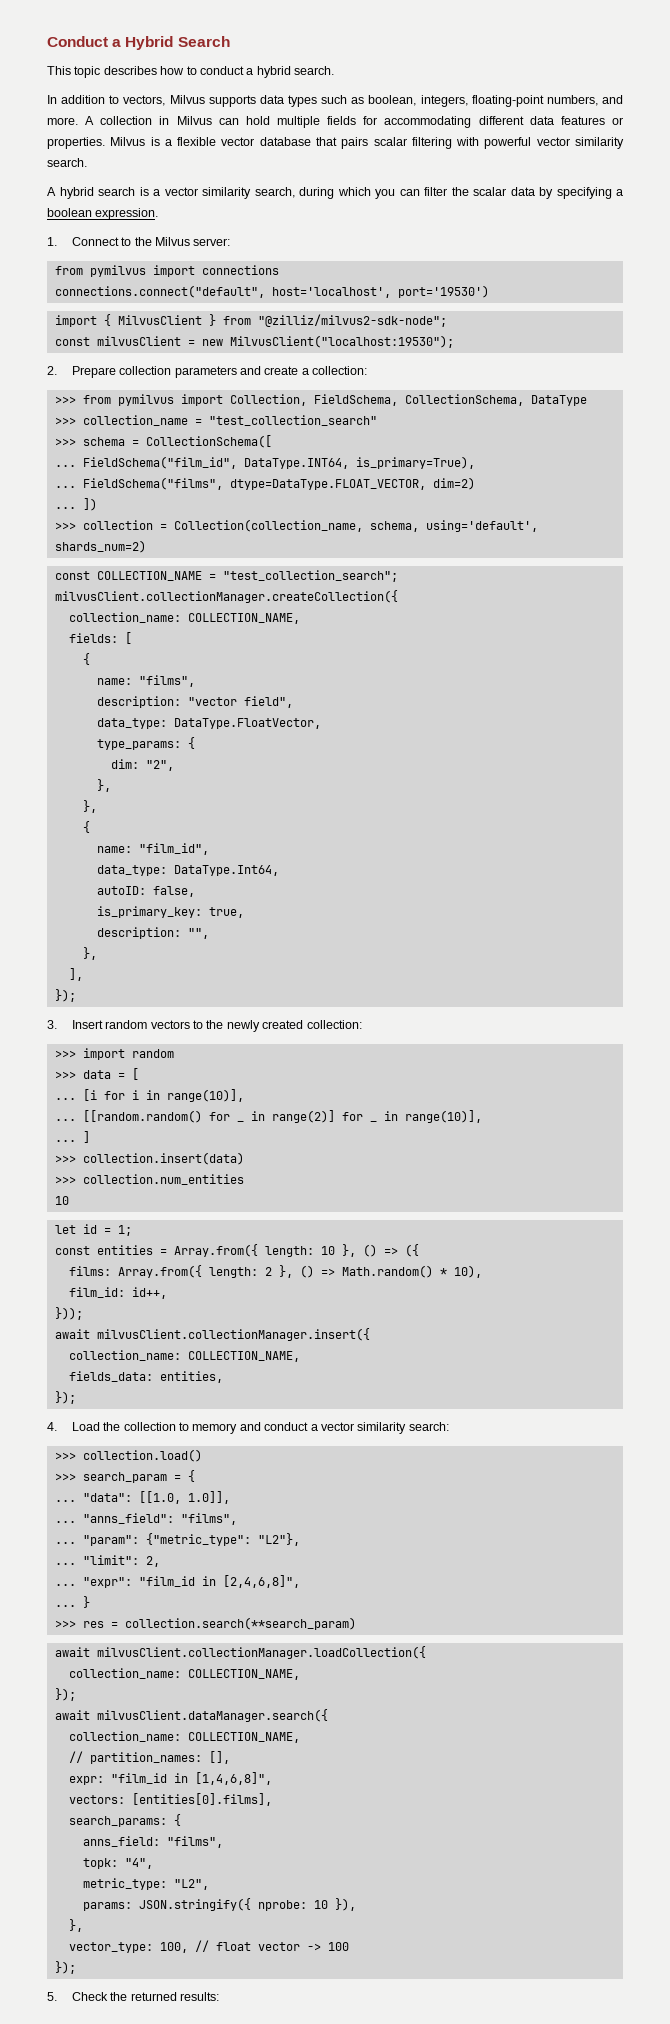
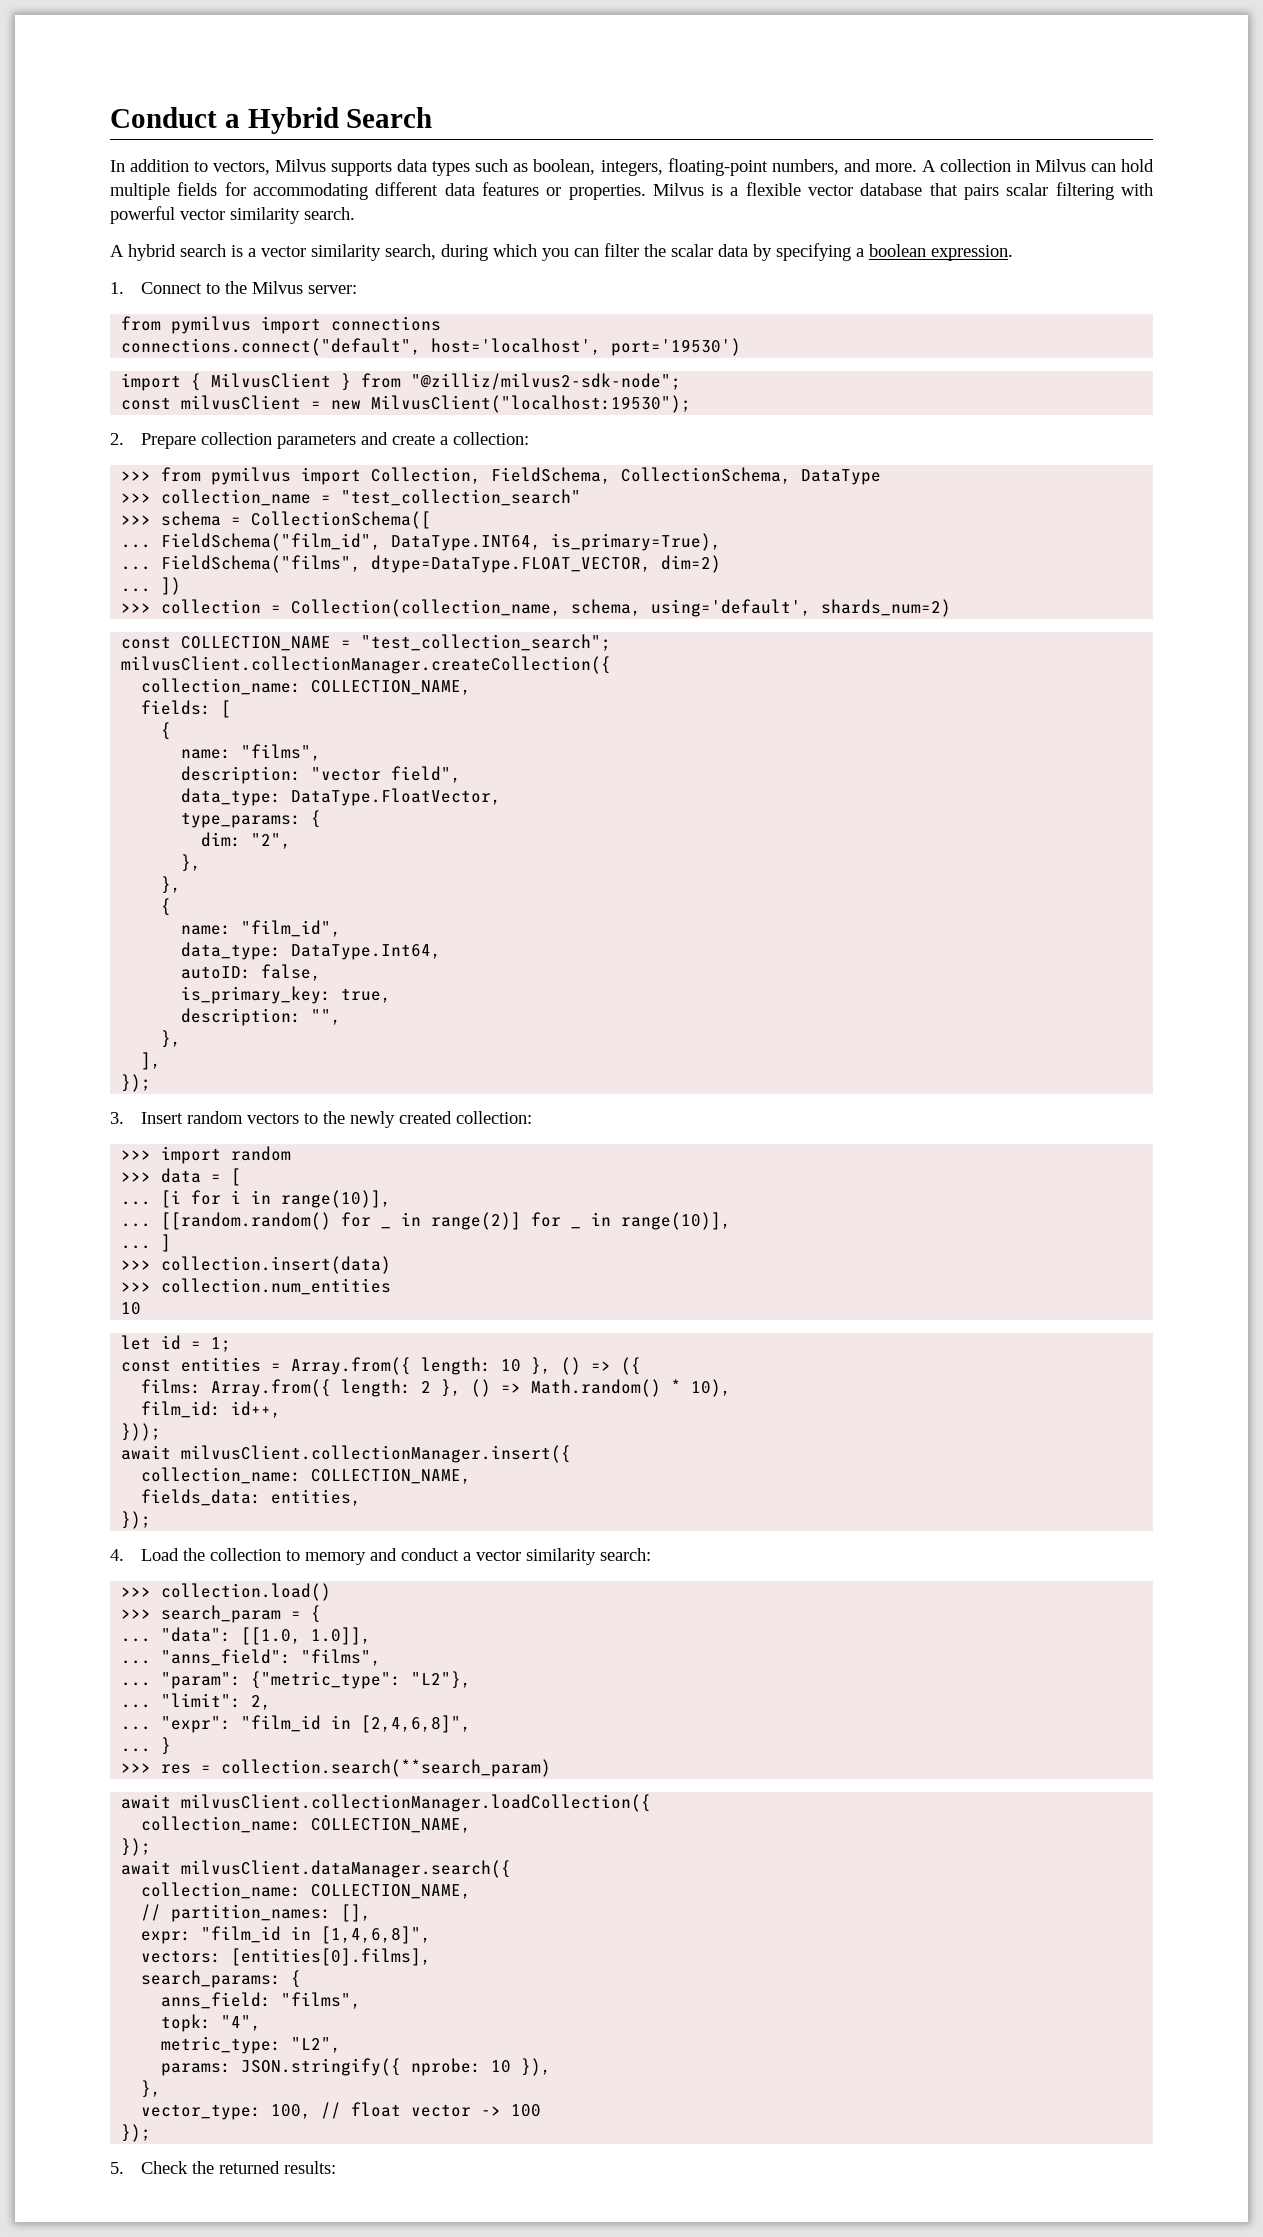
[47,66,334,78] // This topic describes how to conduct a hybrid search. -> (433, 117) none

